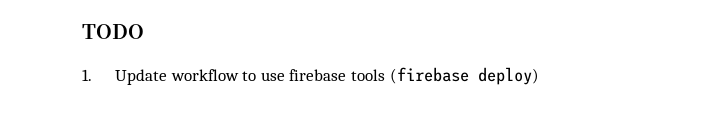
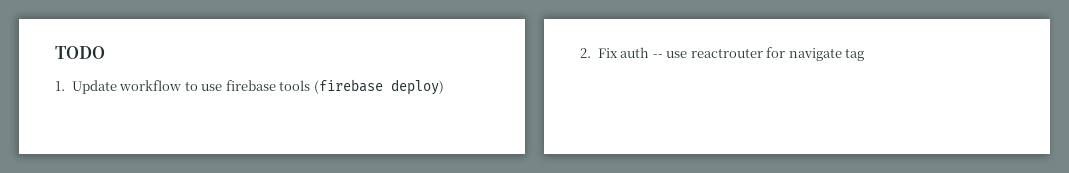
(539, 76) none -> [580,47,865,61] // 2. Fix auth -- use reactrouter for navigate tag

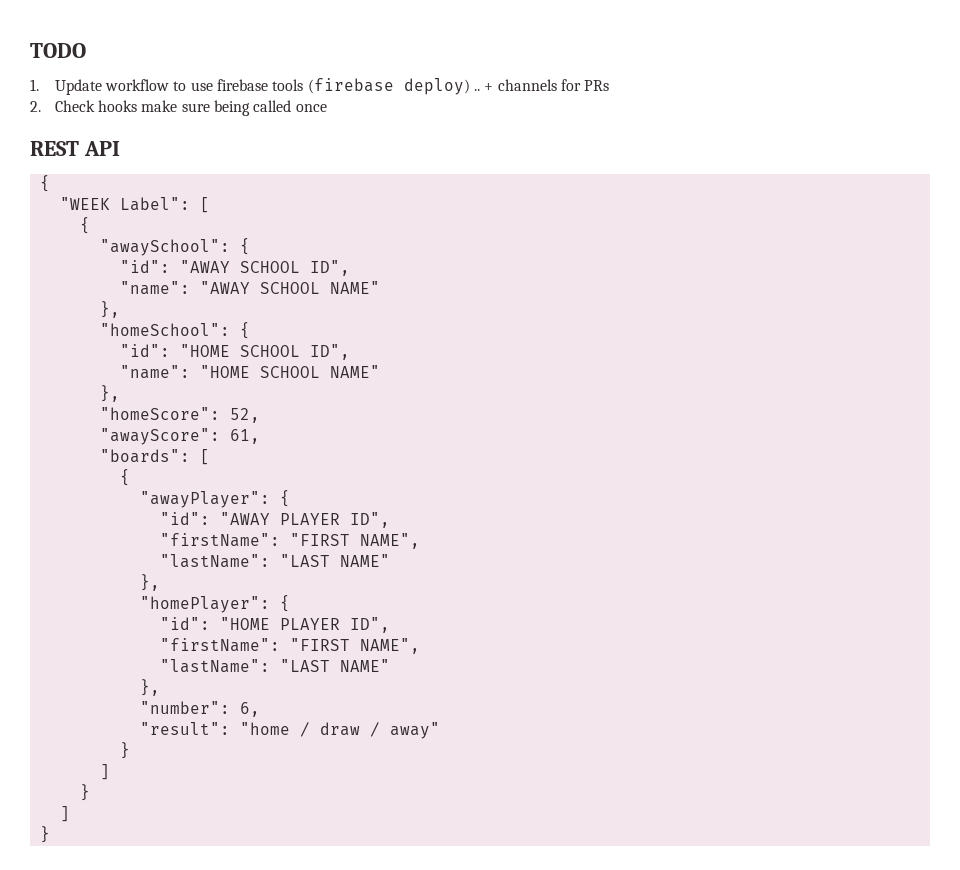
[580,47,865,61] // 2. Fix auth -- use reactrouter for navigate tag -> [474,79,610,91] [30,100,327,116] [30,141,120,156] [39,175,50,192] [59,197,210,213] [79,217,90,234] [99,238,250,256] [119,260,350,276] [119,281,380,295] [99,301,120,318] [99,322,250,339] [119,344,350,360] [119,365,380,379] [99,385,120,402] [99,407,260,423] [99,428,260,445] [99,449,210,465] [119,469,130,486] [139,490,290,508] [159,512,390,528] [159,533,420,549] [159,554,390,568] [139,574,160,591] [139,595,290,613] [159,617,390,633] [159,638,420,654] [159,659,390,673] [139,679,160,696] [139,701,260,717] [139,722,440,739] [119,742,130,759] [99,764,110,780] [79,784,90,801] [59,806,70,822] [39,826,50,843] .. + channels for PRs // 2. Check hooks make sure being called once // REST API // { // "WEEK Label": [ // { // "awaySchool": { // "id": "AWAY SCHOOL ID", // "name": "AWAY SCHOOL NAME" // }, // "homeSchool": { // "id": "HOME SCHOOL ID", // "name": "HOME SCHOOL NAME" // }, // "homeScore": 52, // "awayScore": 61, // "boards": [ // { // "awayPlayer": { // "id": "AWAY PLAYER ID", // "firstName": "FIRST NAME", // "lastName": "LAST NAME" // }, // "homePlayer": { // "id": "HOME PLAYER ID", // "firstName": "FIRST NAME", // "lastName": "LAST NAME" // }, // "number": 6, // "result": "home / draw / away" // } // ] // } // ] // }

